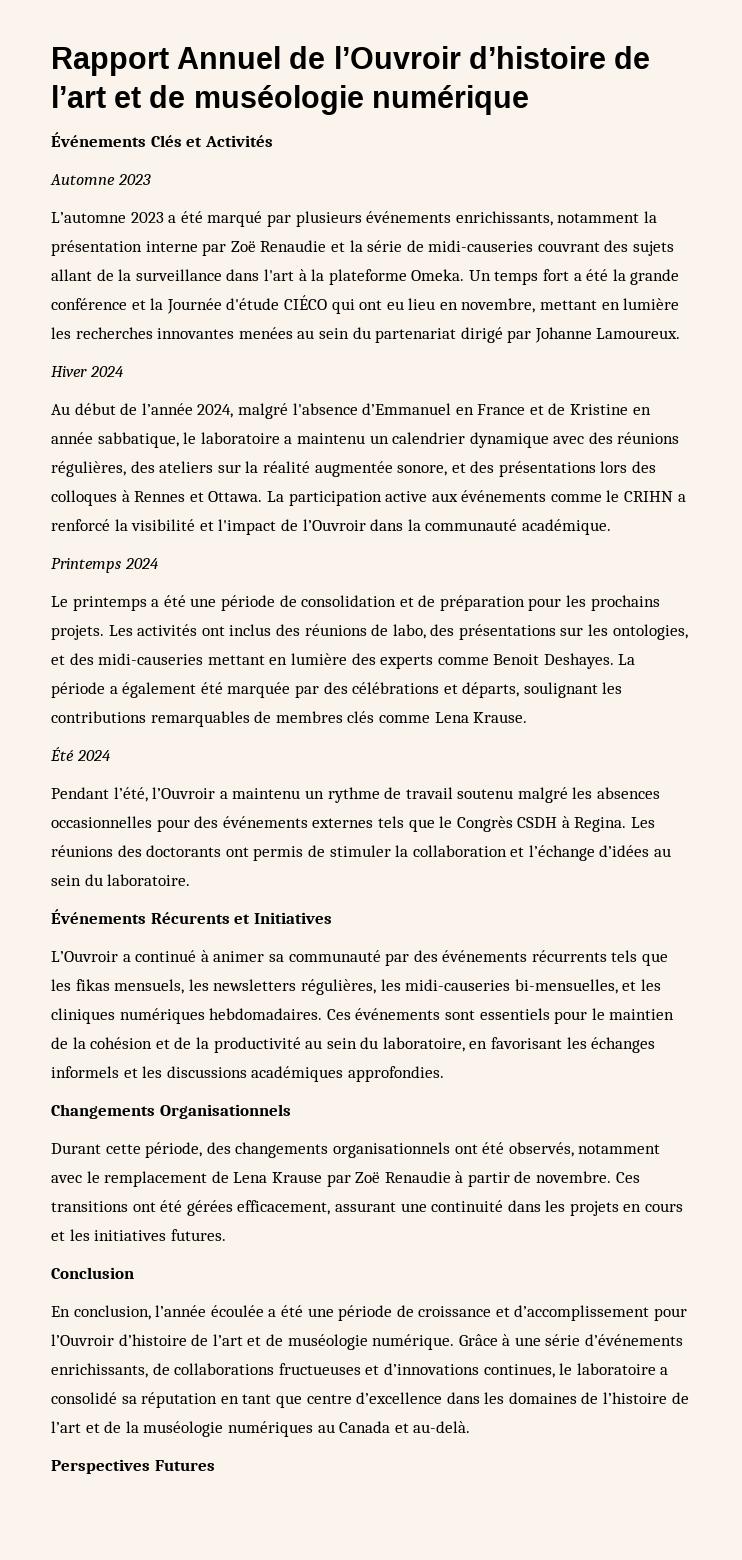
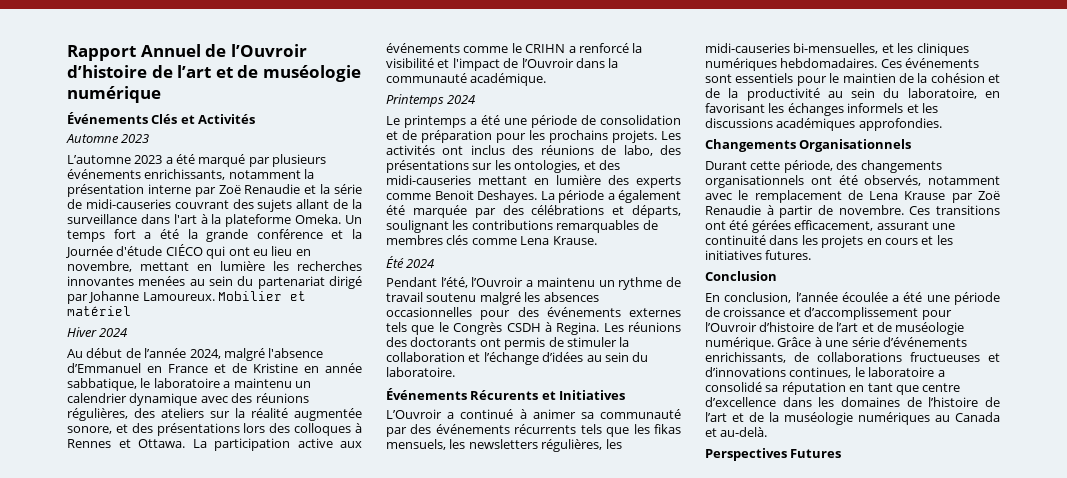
(681, 333) none -> [218,291,307,301] [67,306,131,316] Mobilier et matériel

